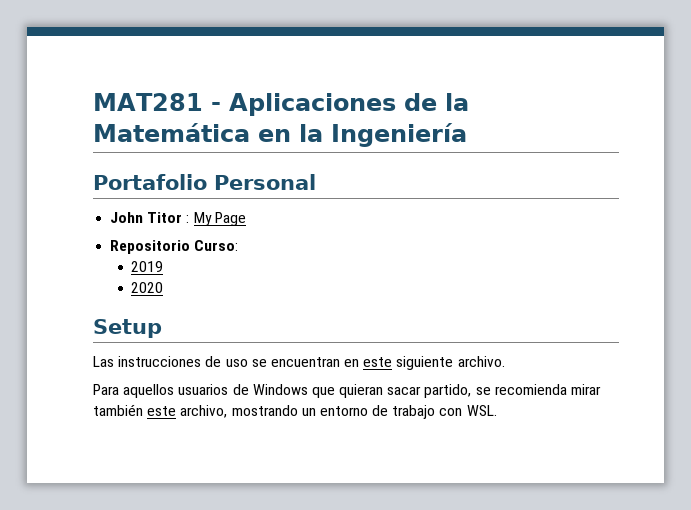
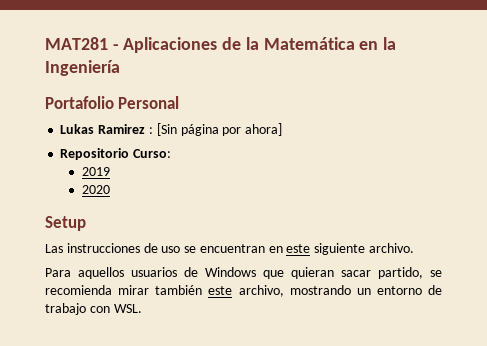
[110,212,246,226] John Titor : My Page -> [60,123,283,136] Lukas Ramirez : [Sin página por ahora]

